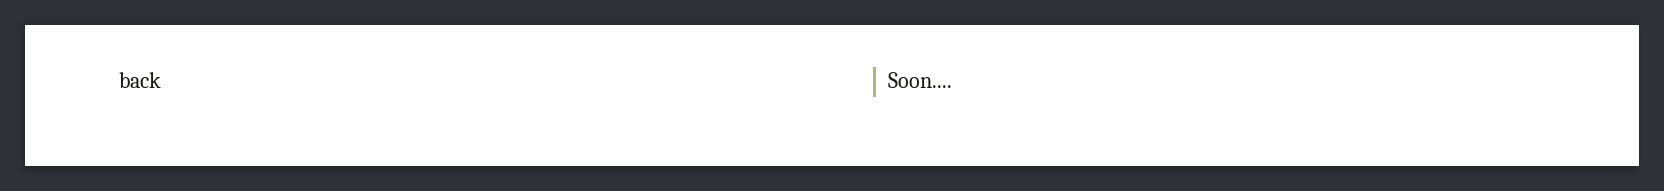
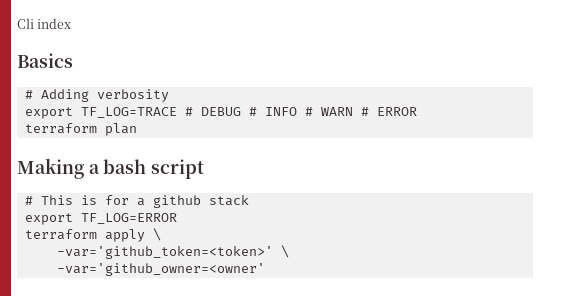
[119,72,161,88] [887,72,952,88] back // Soon.... -> [17,18,72,29] [17,53,73,68] [24,89,169,102] [24,107,417,119] [24,123,137,136] [17,158,205,179] [24,195,249,208] [24,213,177,225] [24,228,161,242] [56,245,289,259] [56,263,265,276] Cli index // Basics // # Adding verbosity // export TF_LOG=TRACE # DEBUG # INFO # WARN # ERROR // terraform plan // Making a bash script // # This is for a github stack // export TF_LOG=ERROR // terraform apply \ // -var='github_token=<token>' \ // -var='github_owner=<owner'

